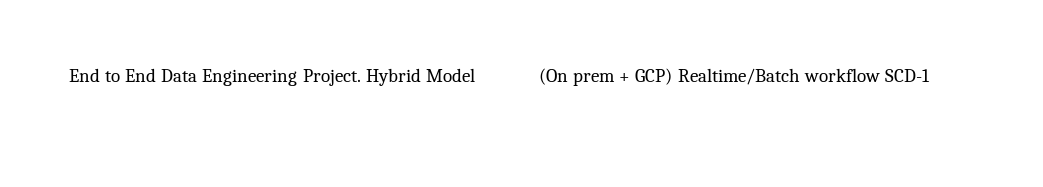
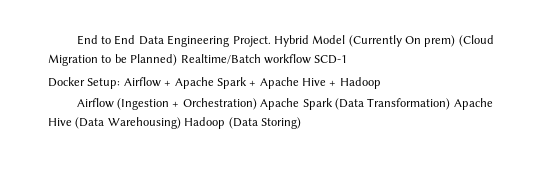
[539,68,930,86] (On prem + GCP) Realtime/Batch workflow SCD-1 -> [348,35,494,47] [48,54,348,66] [48,77,381,89] [76,98,493,110] [48,117,301,129] (Currently On prem) (Cloud Migration to be Planned) Realtime/Batch workflow SCD-1 // Docker Setup: Airflow + Apache Spark + Apache Hive + Hadoop // Airflow (Ingestion + Orchestration) Apache Spark (Data Transformation) Apache Hive (Data Warehousing) Hadoop (Data Storing)

